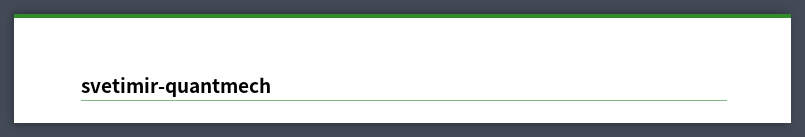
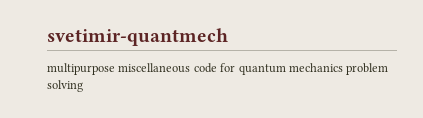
(271, 87) none -> [47,63,389,75] [47,80,83,92] // multipurpose miscellaneous code for quantum mechanics problem solving

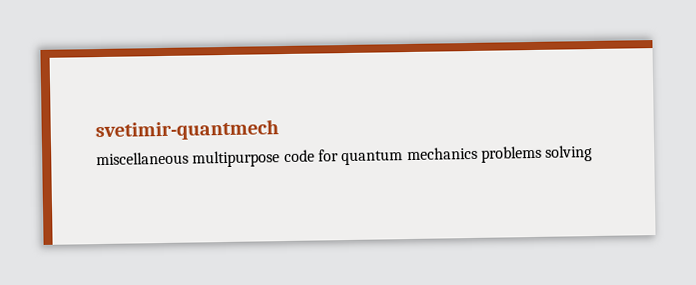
[47,63,191,75] multipurpose miscellaneous -> [96,150,281,168] miscellaneous multipurpose
[346,63,389,75] problem -> [480,145,542,163] problems

